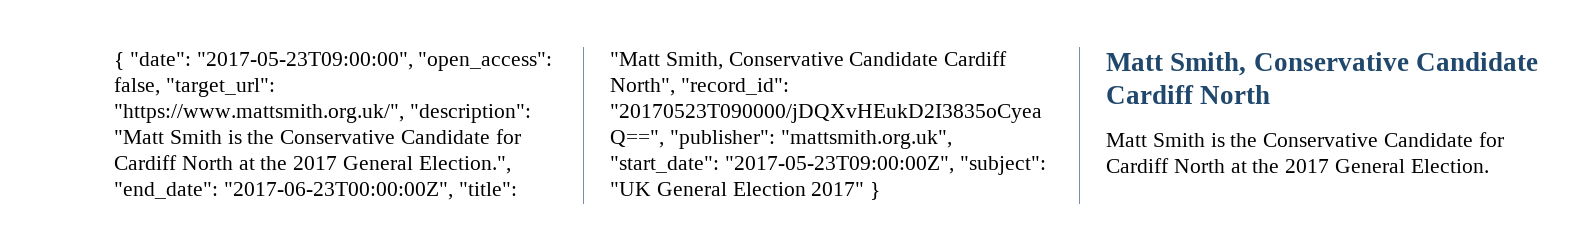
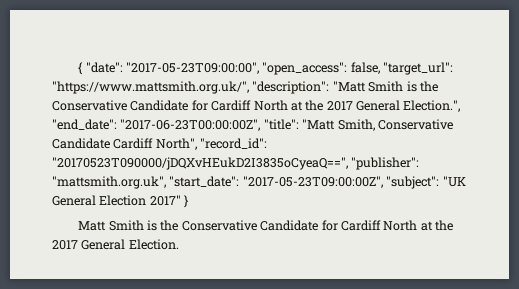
[1106,52,1538,76] [1106,85,1271,104] // Matt Smith, Conservative Candidate Cardiff North -> (189, 201) none

